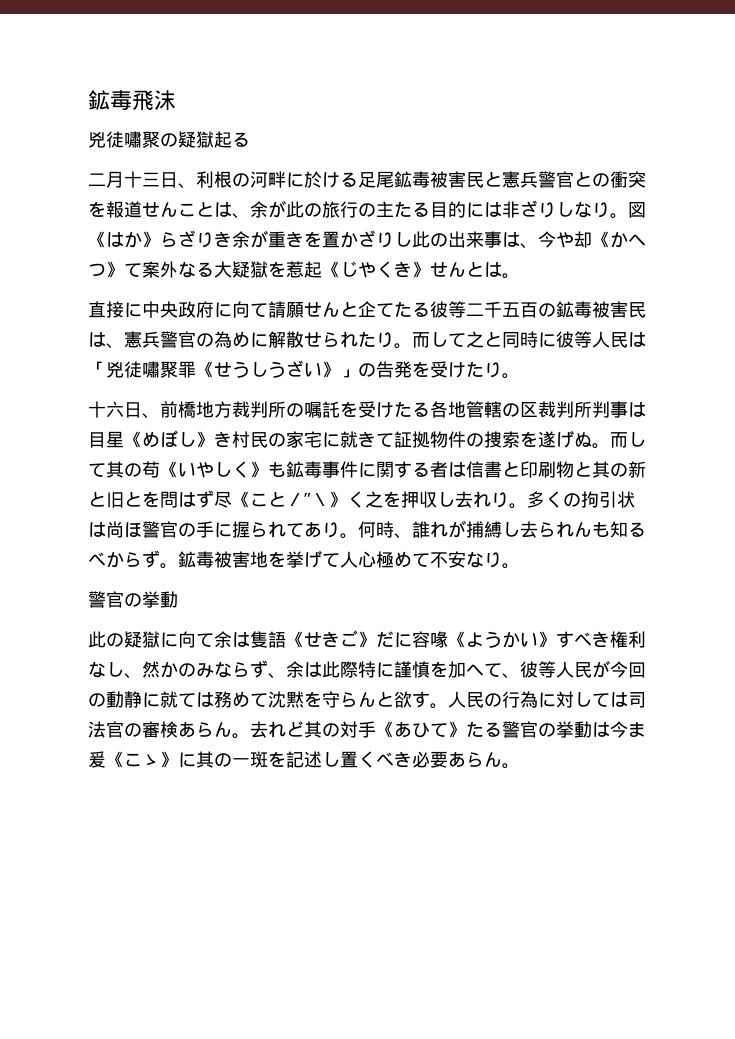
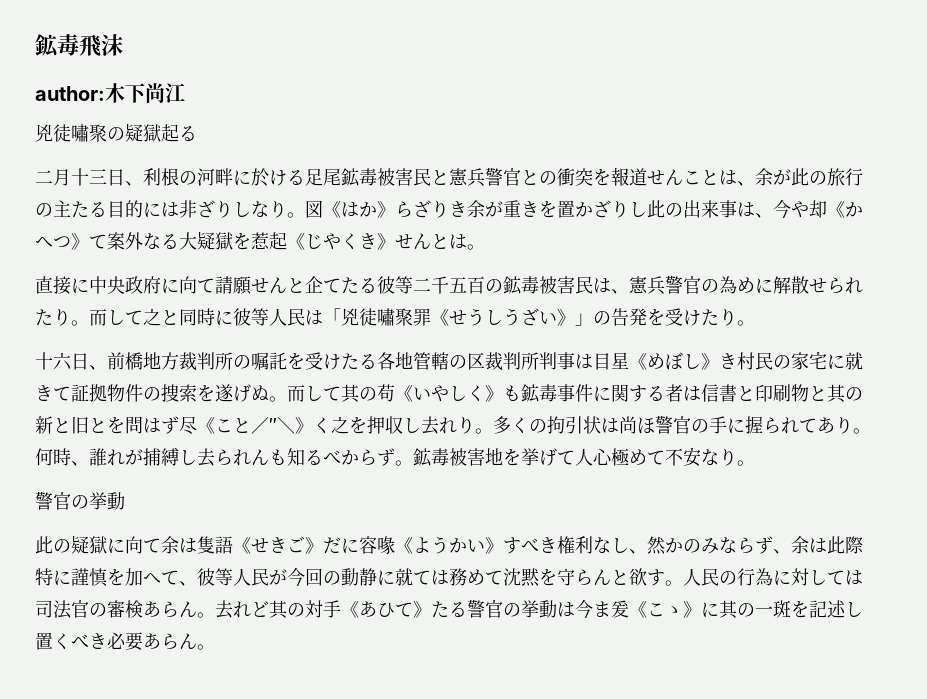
(176, 100) none -> [35,83,185,104] // author:木下尚江

